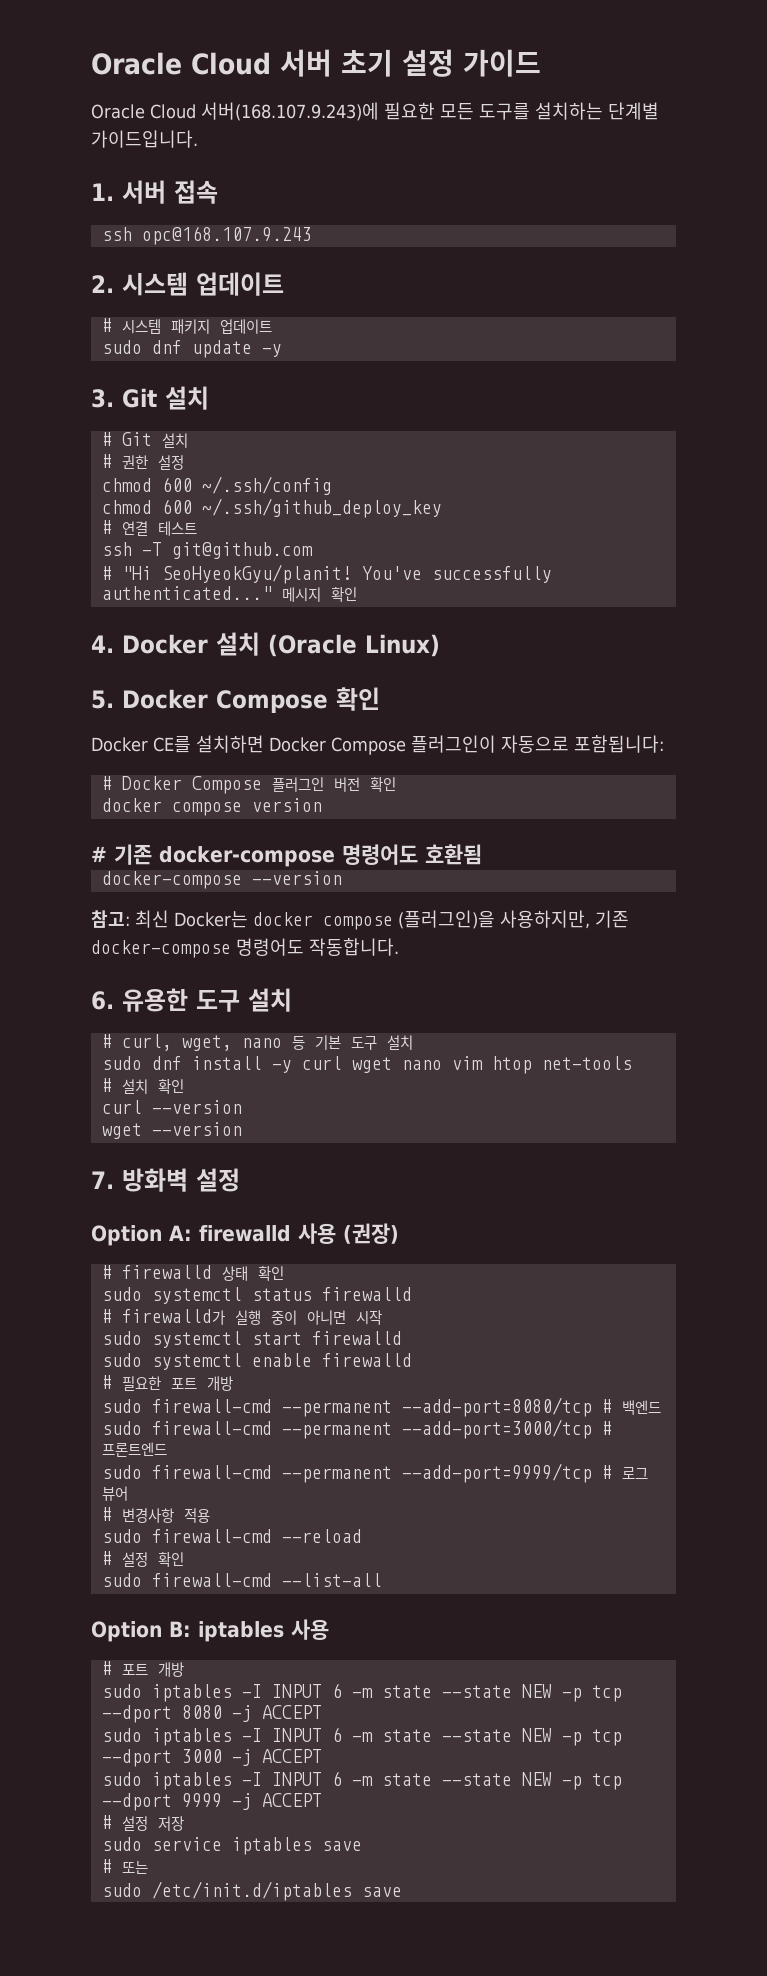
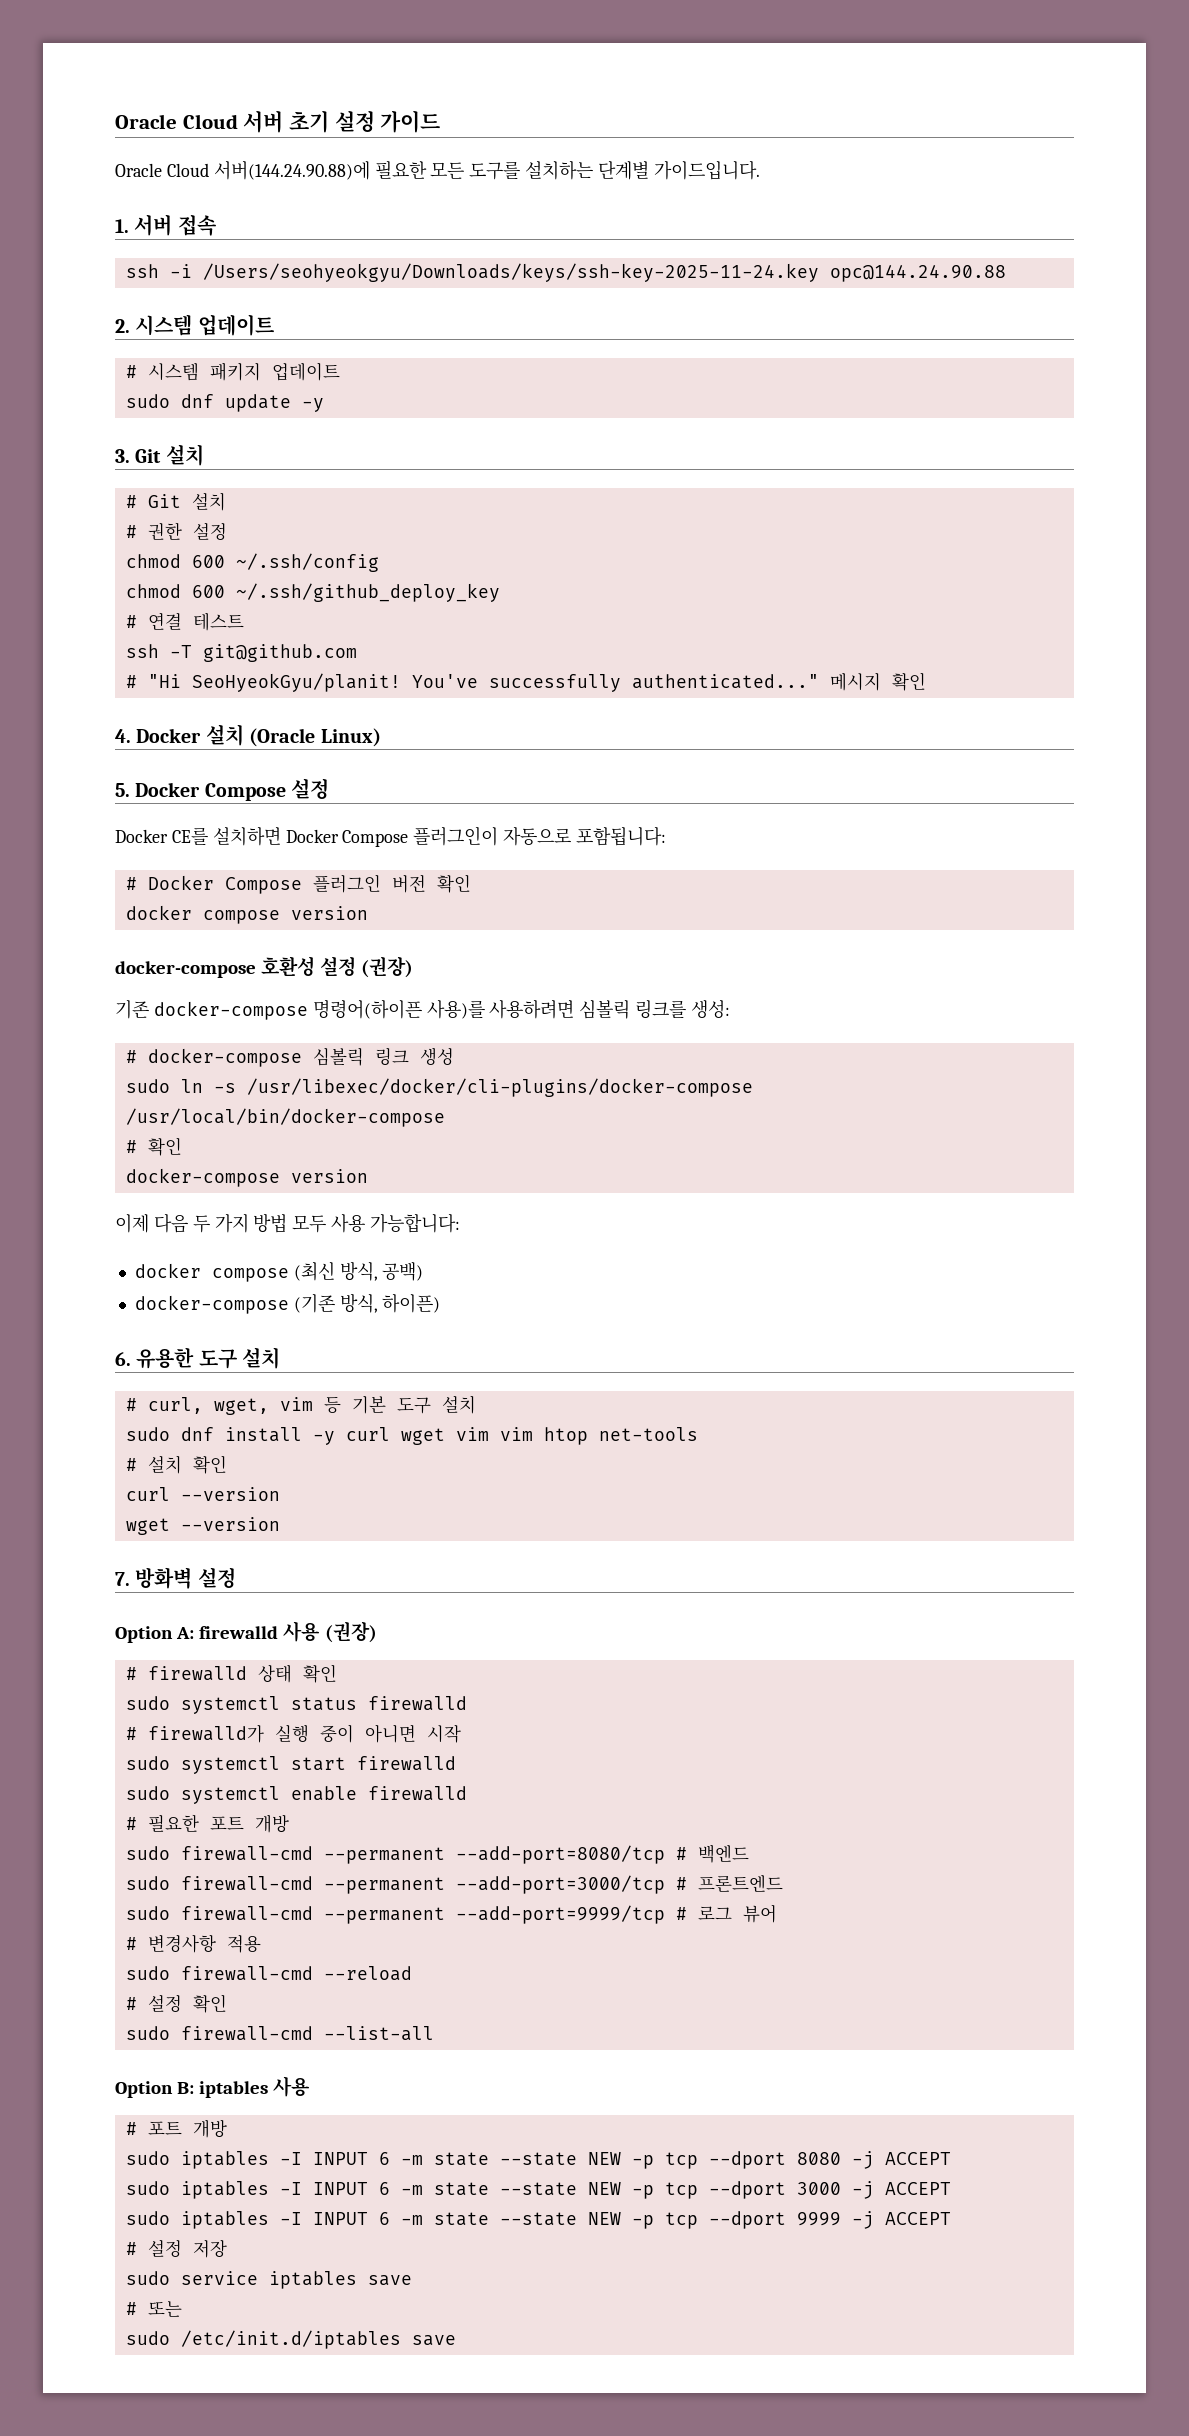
[201,102,379,121] 서버(168.107.9.243)에 -> [213,161,370,180] 서버(144.24.90.88)에
[141,226,312,245] opc@168.107.9.243 -> [169,263,1006,282] -i /Users/seohyeokgyu/Downloads/keys/ssh-key-2025-11-24.key opc@144.24.90.88
[335,687,380,711] 확인 -> [291,778,330,799] 설정
[91,844,482,867] [101,871,342,889] [91,910,629,930] [91,938,399,958] # 기존 docker-compose 명령어도 호환됨 // docker-compose --version // 참고: 최신 Docker는 docker compose (플러그인)을 사용하지만, 기존 docker-compose 명령어도 작동합니다. -> [115,956,414,978] [115,999,731,1020] [125,1047,454,1067] [125,1078,753,1097] [125,1108,445,1127] [125,1137,182,1156] [125,1168,368,1187] [115,1213,461,1233] [134,1261,424,1282] [134,1293,441,1314] docker-compose 호환성 설정 (권장) // 기존 docker-compose 명령어(하이픈 사용)를 사용하려면 심볼릭 링크를 생성: // # docker-compose 심볼릭 링크 생성 // sudo ln -s /usr/libexec/docker/cli-plugins/docker-compose /usr/local/bin/docker-compose // # 확인 // docker-compose version // 이제 다음 두 가지 방법 모두 사용 가능합니다: // docker compose (최신 방식, 공백) // docker-compose (기존 방식, 하이픈)
[241,1038,282,1048] nano -> [279,1397,313,1411] vim
[401,1060,442,1070] nano -> [455,1427,489,1441] vim

